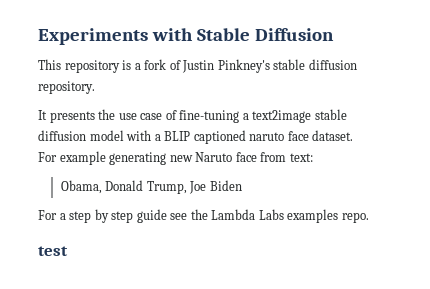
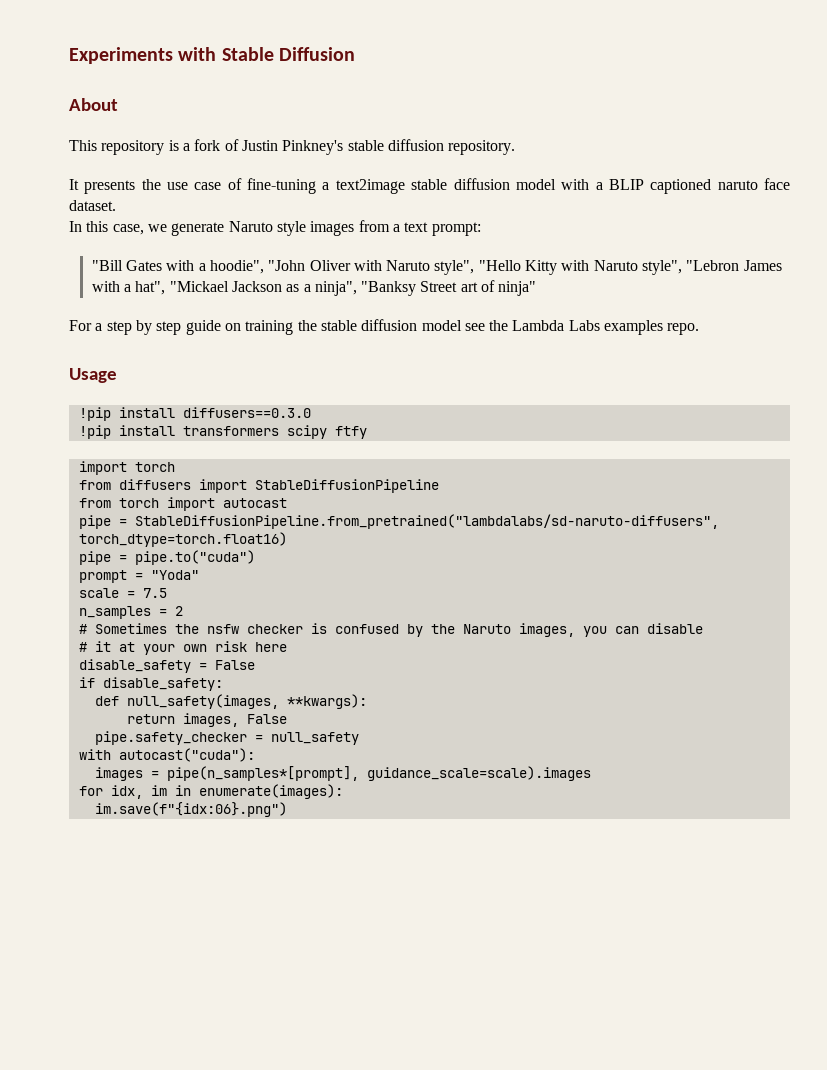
(334, 34) none -> [69,98,118,111] // About
[38,151,313,165] [60,180,242,194] For example generating new Naruto face from text: // Obama, Donald Trump, Joe Biden -> [69,220,481,236] [91,260,782,275] [91,280,537,296] In this case, we generate Naruto style images from a text prompt: // "Bill Gates with a hoodie", "John Oliver with Naruto style", "Hello Kitty with Naruto style", "Lebron James with a hat", "Mickael Jackson as a ninja", "Banksy Street art of ninja"
(167, 216) none -> [224,319,462,335] on training the stable diffusion model
[38,246,68,256] test -> [69,368,117,383] [78,407,311,421] [78,425,367,439] [78,461,175,475] [78,479,439,493] [78,497,287,511] [78,514,719,529] [78,532,287,547] [78,550,255,565] [78,570,199,583] [78,588,167,598] [78,606,183,619] [78,623,703,637] [78,641,287,655] [78,659,255,673] [78,677,223,691] [94,694,367,709] [126,713,287,727] [94,731,359,745] [78,748,255,762] [94,766,591,781] [78,784,343,799] [94,802,287,817] Usage // !pip install diffusers==0.3.0 // !pip install transformers scipy ftfy // import torch // from diffusers import StableDiffusionPipeline // from torch import autocast // pipe = StableDiffusionPipeline.from_pretrained("lambdalabs/sd-naruto-diffusers", torch_dtype=torch.float16) // pipe = pipe.to("cuda") // prompt = "Yoda" // scale = 7.5 // n_samples = 2 // # Sometimes the nsfw checker is confused by the Naruto images, you can disable // # it at your own risk here // disable_safety = False // if disable_safety: // def null_safety(images, **kwargs): // return images, False // pipe.safety_checker = null_safety // with autocast("cuda"): // images = pipe(n_samples*[prompt], guidance_scale=scale).images // for idx, im in enumerate(images): // im.save(f"{idx:06}.png")

